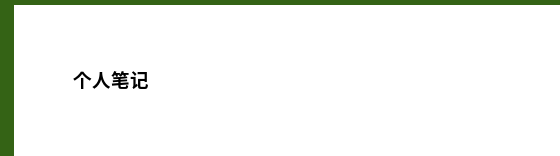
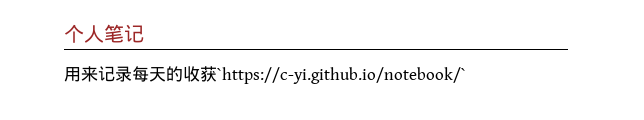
(149, 80) none -> [64,66,466,84] // 用来记录每天的收获`https://c-yi.github.io/notebook/`

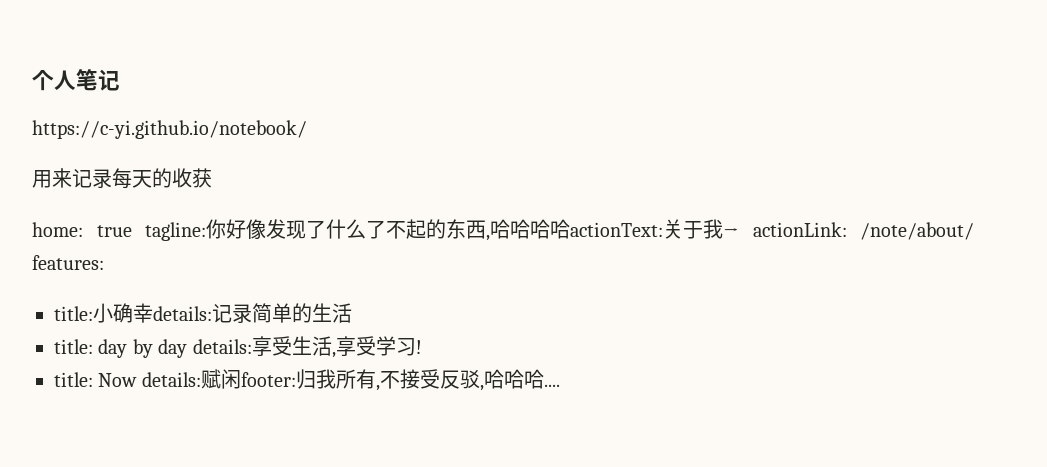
(144, 33) none -> [32,120,307,139] // https://c-yi.github.io/notebook/
[217,67,466,84] `https://c-yi.github.io/notebook/` -> [32,219,974,241] [32,255,104,270] [54,303,352,323] [54,336,422,358] [54,369,560,391] // home: true tagline:你好像发现了什么了不起的东西,哈哈哈哈actionText:关于我→ actionLink: /note/about/ features: // title:小确幸details:记录简单的生活 // title: day by day details:享受生活,享受学习! // title: Now details:赋闲footer:归我所有,不接受反驳,哈哈哈....

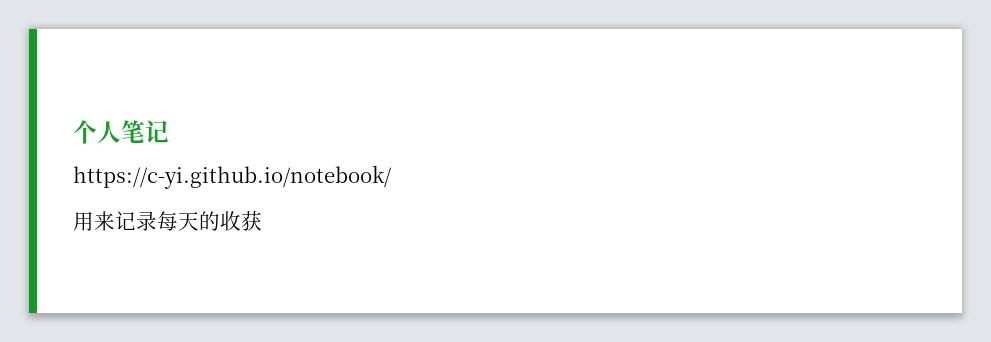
[32,219,974,241] [32,255,104,270] [54,303,352,323] [54,336,422,358] [54,369,560,391] // home: true tagline:你好像发现了什么了不起的东西,哈哈哈哈actionText:关于我→ actionLink: /note/about/ features: // title:小确幸details:记录简单的生活 // title: day by day details:享受生活,享受学习! // title: Now details:赋闲footer:归我所有,不接受反驳,哈哈哈.... -> (262, 221) none

